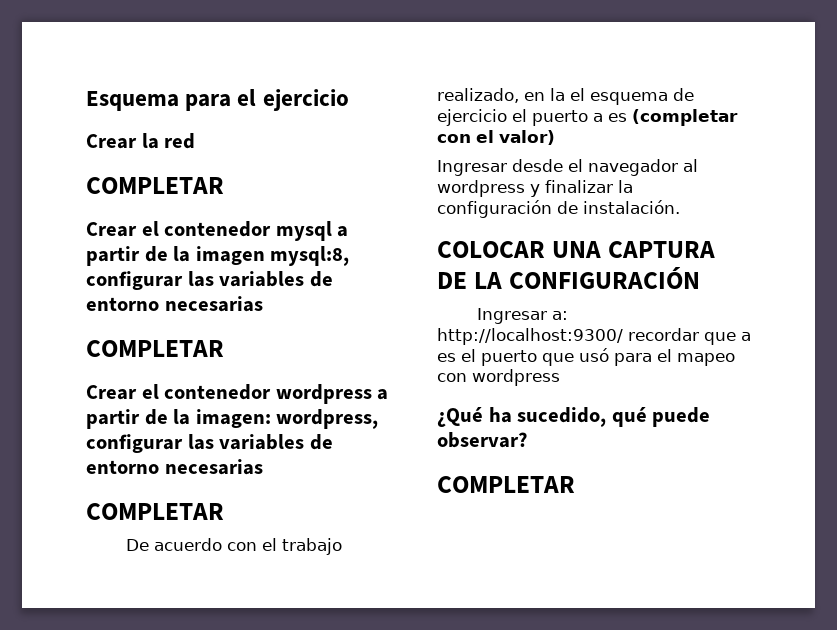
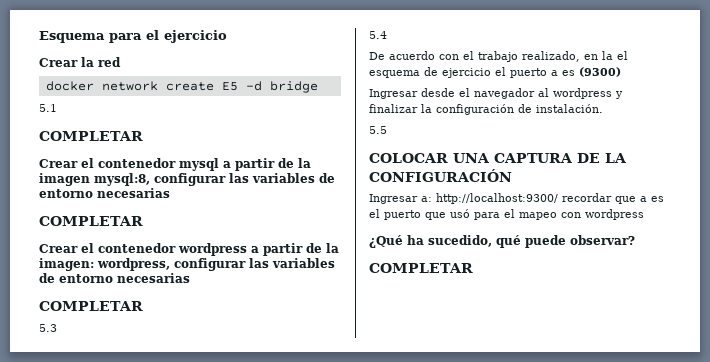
(196, 141) none -> [45,81,318,93] [39,104,57,112] // docker network create E5 -d bridge // 5.1
(224, 511) none -> [39,324,57,332] [369,31,387,39] // 5.3 // 5.4
[632,109,738,126] [437,130,555,145] (completar con el valor) -> [579,67,621,77] (9300)
(680, 207) none -> [369,126,387,134] // 5.5

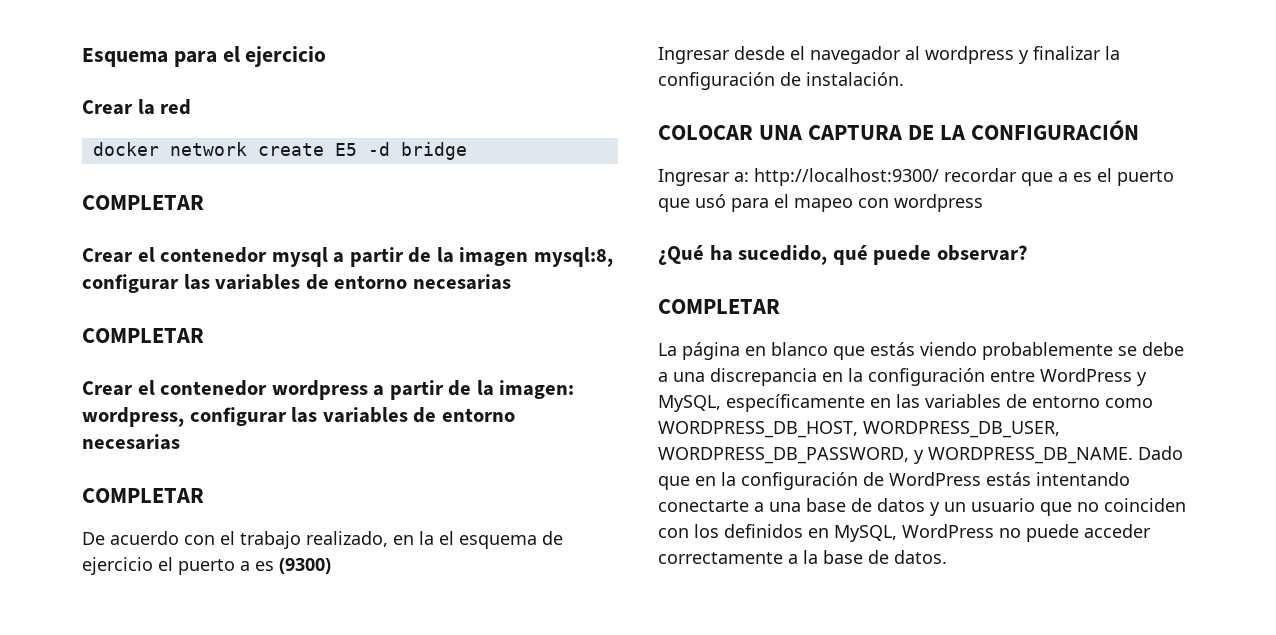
[39,104,57,112] // 5.1 -> (467, 151) none
[39,324,57,332] [369,31,387,39] // 5.3 // 5.4 -> (204, 495) none
[369,126,387,134] // 5.5 -> (904, 79) none
(473, 268) none -> [658,342,1184,360] [658,368,1147,386] [658,394,1153,412] [658,421,1060,438] [658,446,1183,464] [658,472,1130,490] [658,498,1186,516] [658,524,1151,542] [658,550,947,564] // La página en blanco que estás viendo probablemente se debe a una discrepancia en la configuración entre WordPress y MySQL, específicamente en las variables de entorno como WORDPRESS_DB_HOST, WORDPRESS_DB_USER, WORDPRESS_DB_PASSWORD, y WORDPRESS_DB_NAME. Dado que en la configuración de WordPress estás intentando conectarte a una base de datos y un usuario que no coinciden con los definidos en MySQL, WordPress no puede acceder correctamente a la base de datos.

